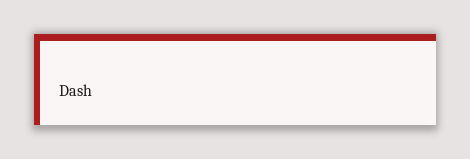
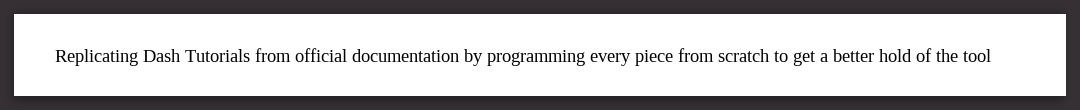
[59,84,92,96] Dash -> [55,48,991,66] Replicating Dash Tutorials from official documentation by programming every piece from scratch to get a better hold of the tool

